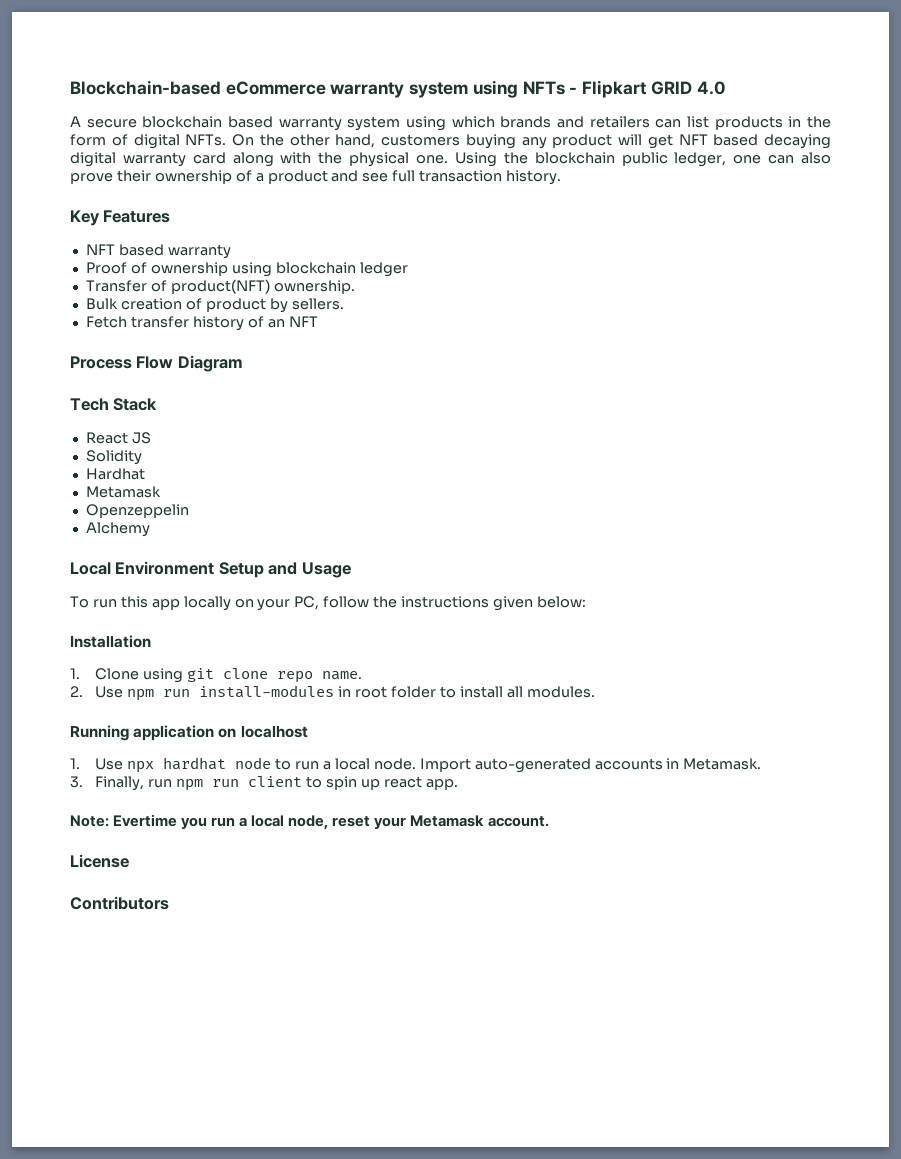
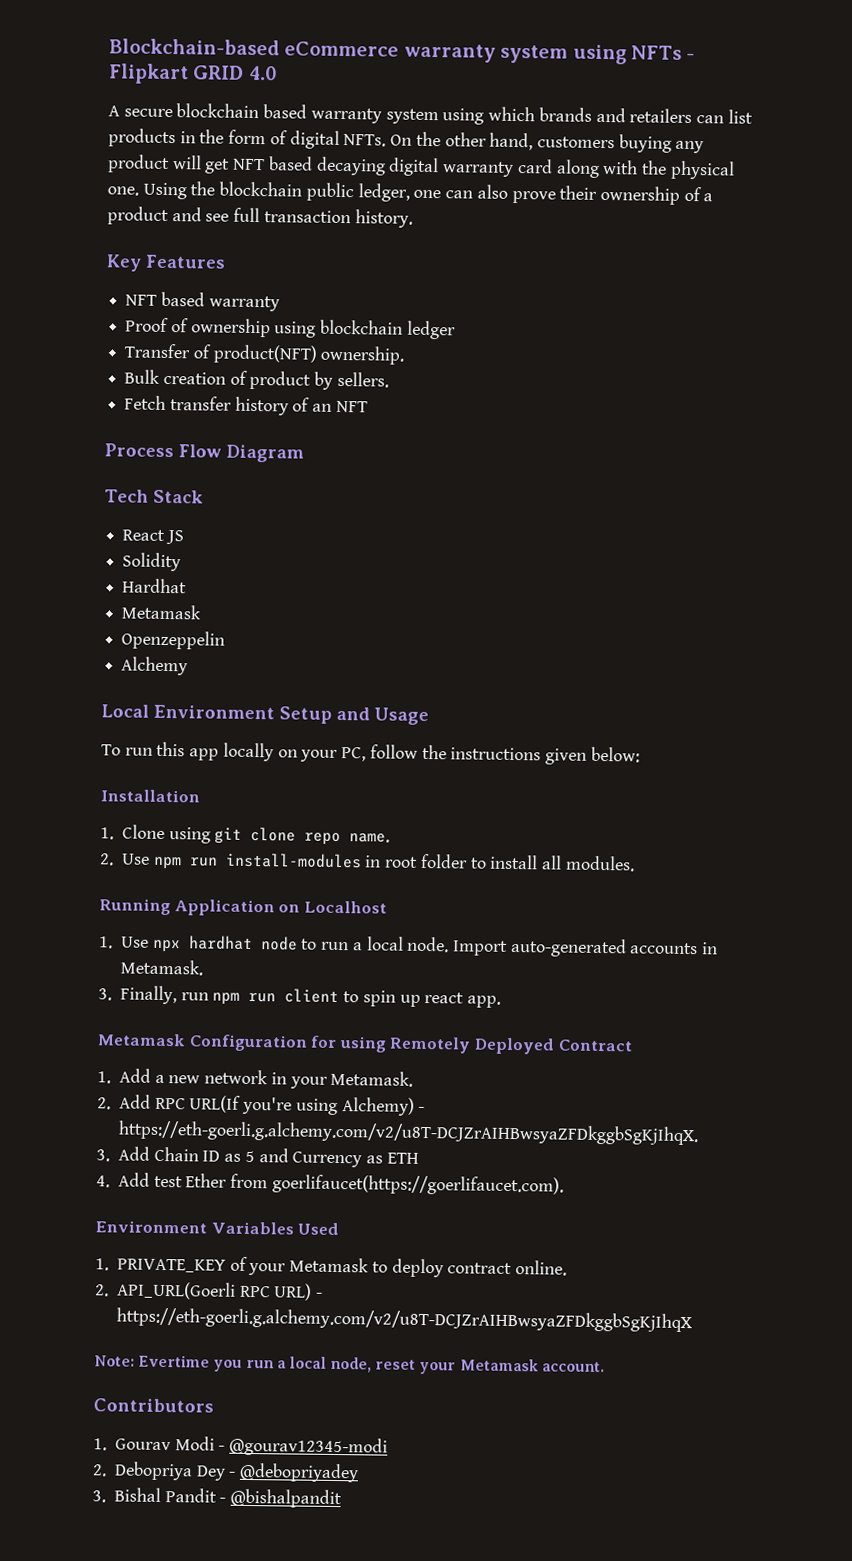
[133,725,308,741] application on localhost -> [173,899,387,917] Application on Localhost
(458, 784) none -> [97,1033,633,1055] [97,1068,414,1089] [97,1094,426,1116] [117,1120,699,1146] [96,1146,419,1168] [96,1172,564,1196] [95,1220,340,1236] [95,1256,567,1278] [95,1281,324,1301] [115,1307,692,1333] // Metamask Configuration for using Remotely Deployed Contract // 1. Add a new network in your Metamask. // 2. Add RPC URL(If you're using Alchemy) - https://eth-goerli.g.alchemy.com/v2/u8T-DCJZrAIHBwsyaZFDkggbSgKjIhqX. // 3. Add Chain ID as 5 and Currency as ETH // 4. Add test Ether from goerlifaucet(https://goerlifaucet.com). // Environment Variables Used // 1. PRIVATE_KEY of your Metamask to deploy contract online. // 2. API_URL(Goerli RPC URL) - https://eth-goerli.g.alchemy.com/v2/u8T-DCJZrAIHBwsyaZFDkggbSgKjIhqX
[70,854,129,868] [70,896,169,910] License // Contributors -> [93,1398,214,1413] [93,1436,389,1457] [92,1461,360,1483] [92,1487,343,1509] Contributors // 1. Gourav Modi - @gourav12345-modi // 2. Debopriya Dey - @debopriyadey // 3. Bishal Pandit - @bishalpandit

